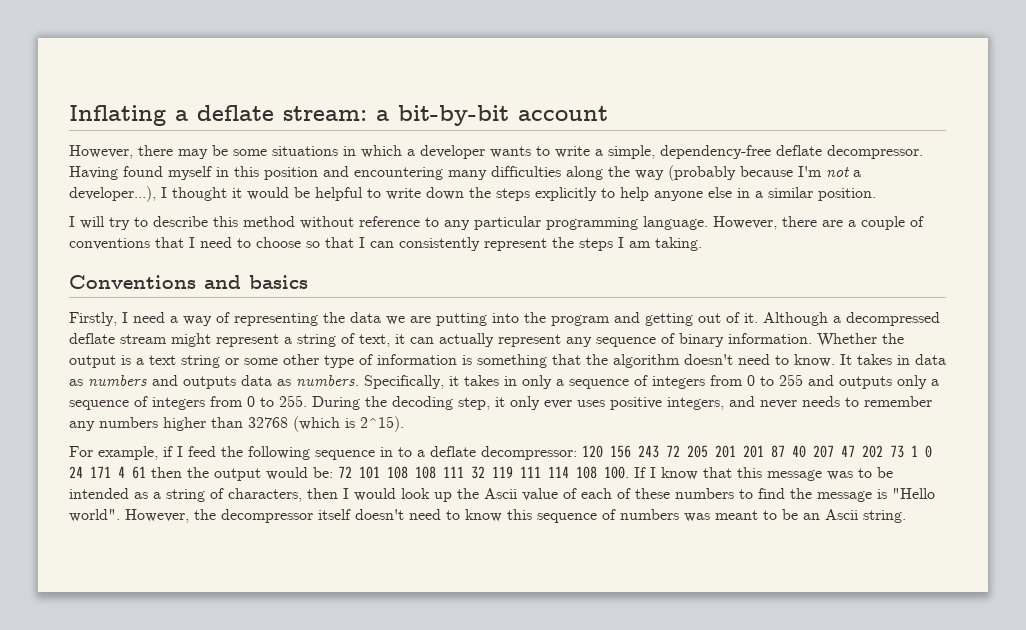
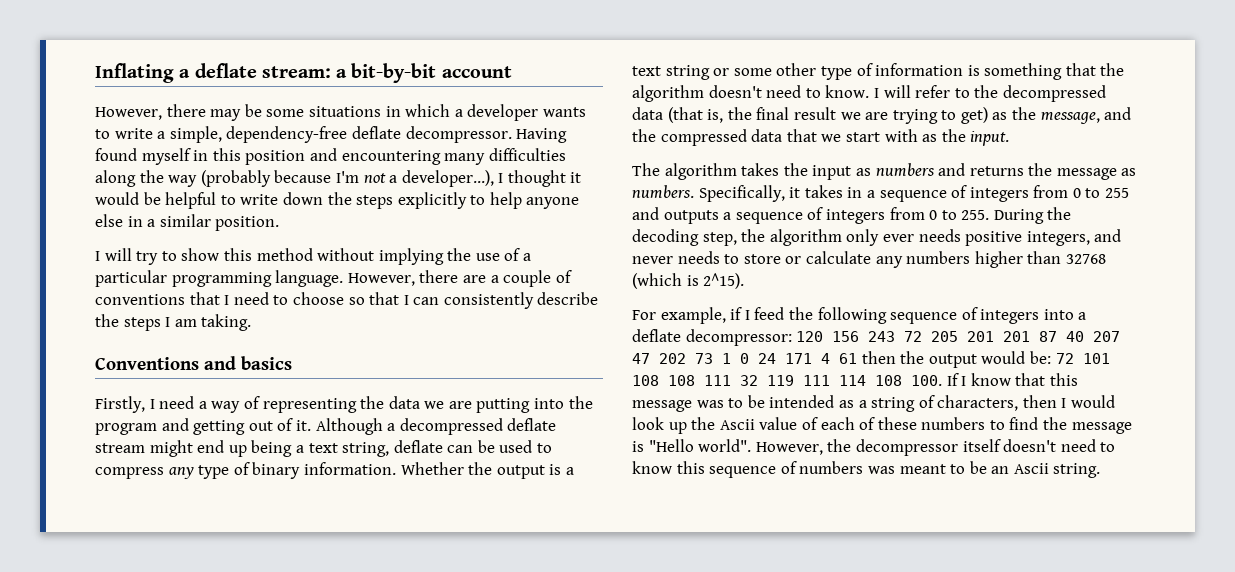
[153,216,208,227] describe -> [181,248,220,261] show
[359,216,470,230] reference to any -> [378,248,532,265] implying the use of a
[484,238,547,251] represent -> [537,292,599,305] describe
[216,333,656,347] represent a string of text, it can actually represent any sequence -> [197,440,553,457] [95,465,230,479] end up being a text string, deflate can be used to compress any type
[840,354,946,365] [69,375,272,389] It takes in data as numbers and outputs data -> [873,85,1106,102] [632,107,1132,124] [632,129,1010,146] [632,163,1117,180] I will refer to the decompressed data (that is, the final result we are trying to get) as the message, and the compressed data that we start with as the input. // The algorithm takes the input as numbers and returns the message
[522,375,552,389] only -> (863, 192) none
[897,375,927,389] only -> (719, 217) none
[495,397,505,407] it -> [741,229,842,246] the algorithm
[577,400,605,407] uses -> [918,229,961,242] needs
[864,396,932,407] remember -> [743,251,871,264] store or calculate
[380,447,412,457] in to -> [961,307,1074,324] of integers into

